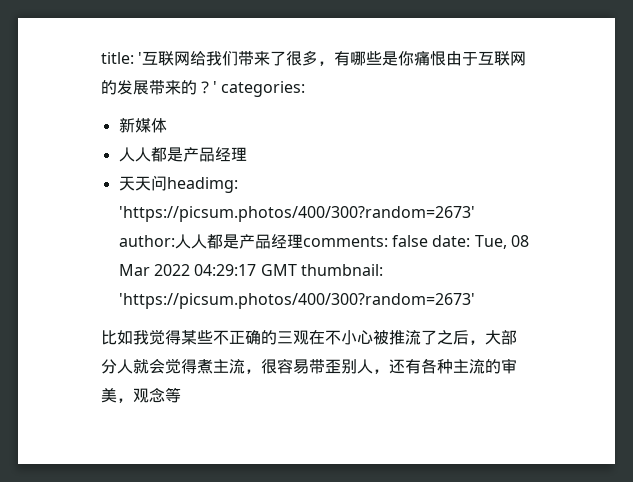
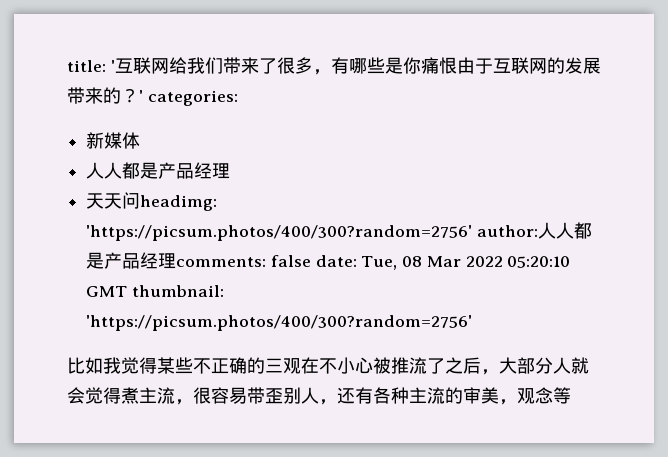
[118,206,475,222] 'https://picsum.photos/400/300?random=2673' -> [86,225,473,241] 'https://picsum.photos/400/300?random=2756'
[194,264,257,276] 04:29:17 -> [507,256,571,268] 05:20:10
[118,293,475,309] 'https://picsum.photos/400/300?random=2673' -> [86,315,473,331] 'https://picsum.photos/400/300?random=2756'

